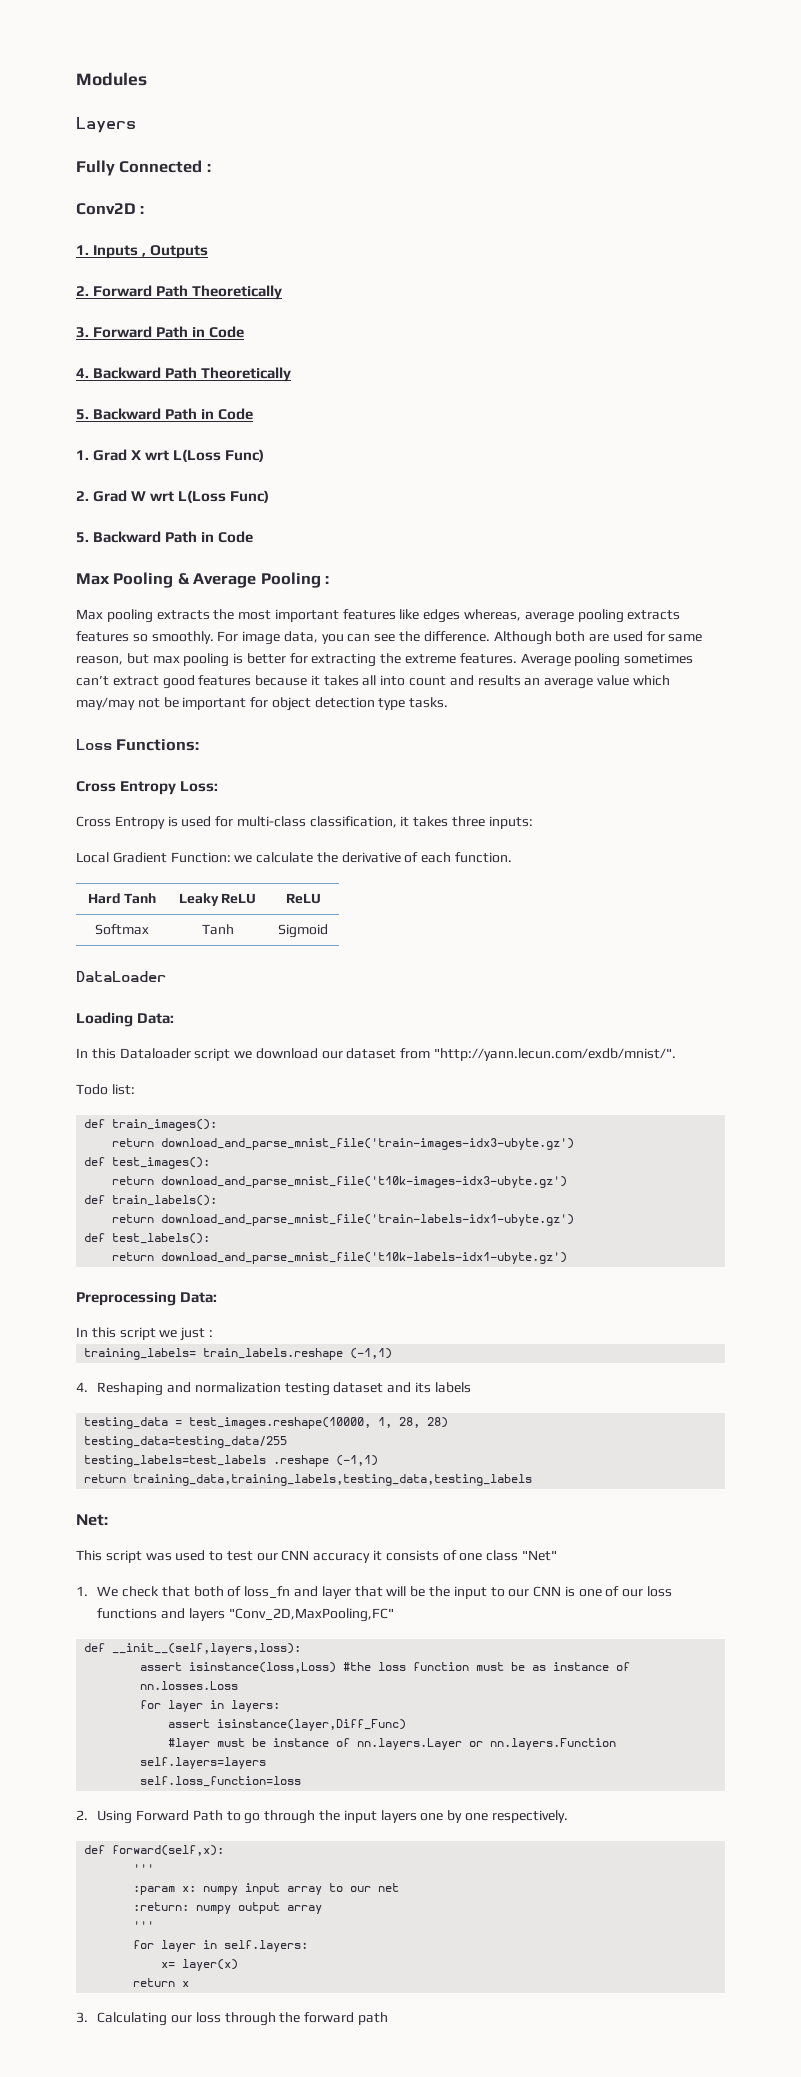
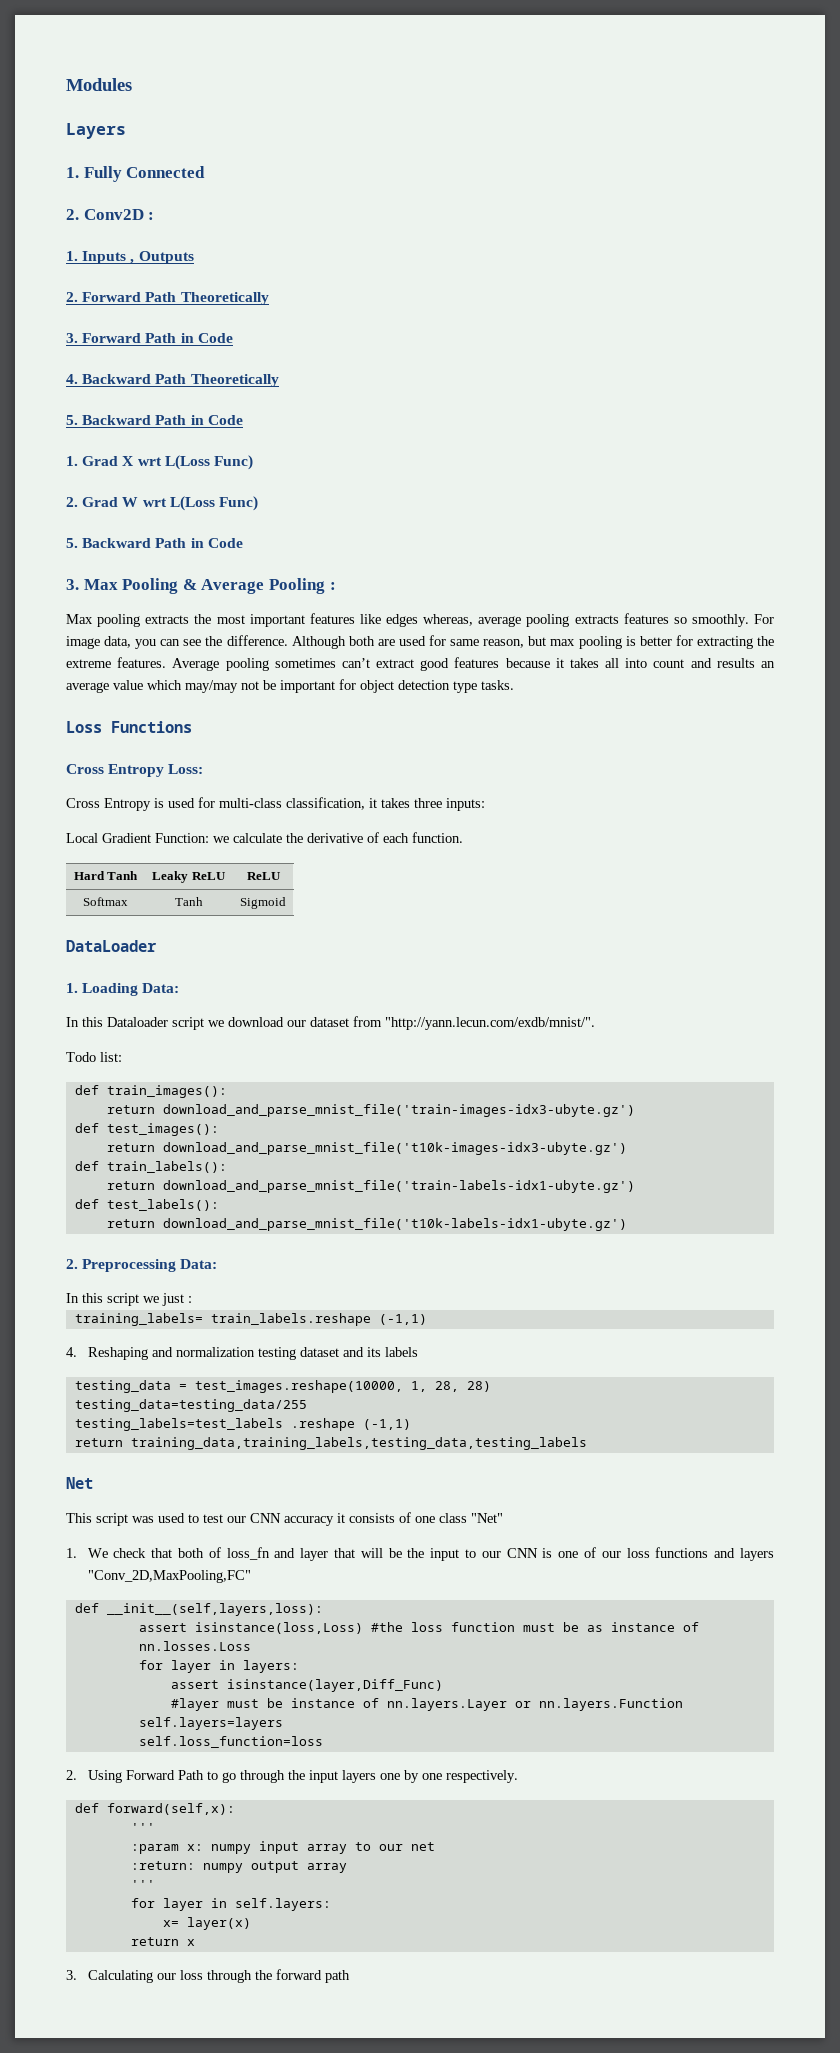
(136, 125) none -> [66,167,79,178] 1.
[206,164,211,172] : // -> [66,209,79,220] // 2.
(254, 537) none -> [66,579,79,590] 3.
[116,739,200,751] Functions: -> [111,721,192,733] Functions
(166, 976) none -> [66,983,78,993] 1.
(568, 1258) none -> [66,1259,78,1269] 2.
[76,1514,108,1526] Net: -> [66,1477,93,1489] Net

